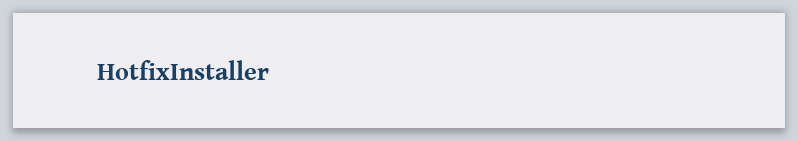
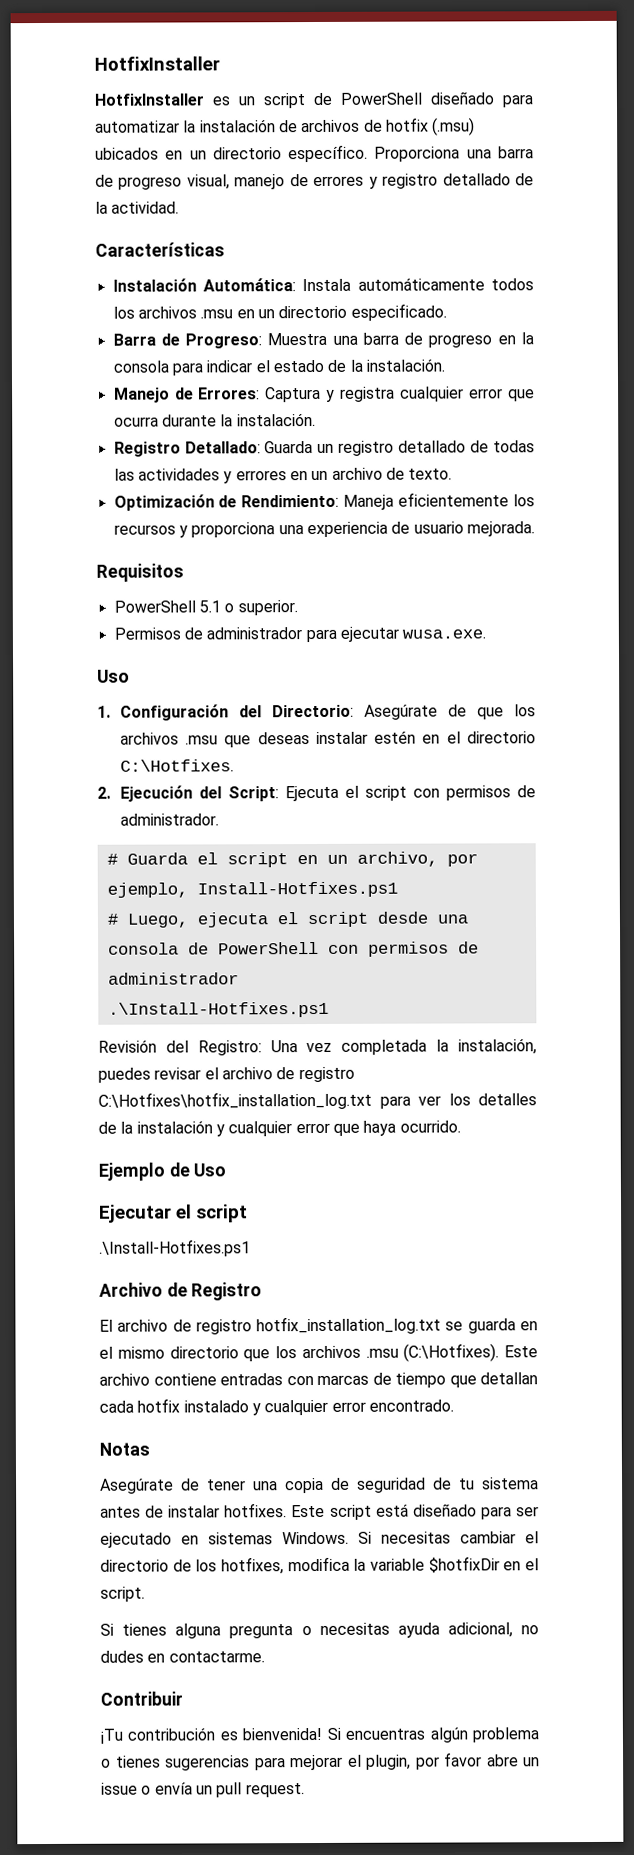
[97,60,269,80] HotfixInstaller -> [94,56,220,71] [94,91,533,109] [95,117,476,136] [95,144,534,163] [95,173,535,190] [95,201,180,214] [95,242,225,257] [112,277,534,292] [112,303,447,321] [112,332,534,349] [112,358,445,376] [113,386,535,403] [113,413,316,427] [113,440,535,457] [113,467,453,484] [113,492,535,511] [113,521,535,538] [96,563,184,582] [113,600,298,616] [113,626,487,643] [97,669,130,683] [97,704,536,721] [119,730,536,748] [119,759,234,772] [97,785,536,802] [119,813,219,826] [106,851,478,868] [106,881,398,898] [106,911,468,928] [107,941,479,957] [107,972,239,985] [107,1001,329,1018] [98,1038,537,1056] [98,1066,355,1083] [98,1091,537,1110] [98,1120,461,1137] [98,1162,227,1181] [99,1204,248,1223] [99,1239,251,1257] [99,1282,263,1301] [99,1316,538,1335] [99,1343,538,1362] [99,1372,538,1388] [99,1398,454,1416] [99,1442,150,1456] [100,1477,539,1494] [100,1503,539,1520] [100,1531,539,1548] [100,1556,539,1575] [100,1586,145,1602] [100,1622,539,1639] [100,1650,265,1663] [100,1691,183,1706] [100,1727,540,1744] [101,1752,540,1771] [101,1782,305,1798] HotfixInstaller // HotfixInstaller es un script de PowerShell diseñado para automatizar la instalación de archivos de hotfix (.msu) ubicados en un directorio específico. Proporciona una barra de progreso visual, manejo de errores y registro detallado de la actividad. // Características // Instalación Automática: Instala automáticamente todos los archivos .msu en un directorio especificado. // Barra de Progreso: Muestra una barra de progreso en la consola para indicar el estado de la instalación. // Manejo de Errores: Captura y registra cualquier error que ocurra durante la instalación. // Registro Detallado: Guarda un registro detallado de todas las actividades y errores en un archivo de texto. // Optimización de Rendimiento: Maneja eficientemente los recursos y proporciona una experiencia de usuario mejorada. // Requisitos // PowerShell 5.1 o superior. // Permisos de administrador para ejecutar wusa.exe. // Uso // 1. Configuración del Directorio: Asegúrate de que los archivos .msu que deseas instalar estén en el directorio C:\Hotfixes. // 2. Ejecución del Script: Ejecuta el script con permisos de administrador. // # Guarda el script en un archivo, por ejemplo, Install-Hotfixes.ps1 // # Luego, ejecuta el script desde una consola de PowerShell con permisos de administrador // .\Install-Hotfixes.ps1 // Revisión del Registro: Una vez completada la instalación, puedes revisar el archivo de registro C:\Hotfixes\hotfix_installation_log.txt para ver los detalles de la instalación y cualquier error que haya ocurrido. // Ejemplo de Uso // Ejecutar el script // .\Install-Hotfixes.ps1 // Archivo de Registro // El archivo de registro hotfix_installation_log.txt se guarda en el mismo directorio que los archivos .msu (C:\Hotfixes). Este archivo contiene entradas con marcas de tiempo que detallan cada hotfix instalado y cualquier error encontrado. // Notas // Asegúrate de tener una copia de seguridad de tu sistema antes de instalar hotfixes. Este script está diseñado para ser ejecutado en sistemas Windows. Si necesitas cambiar el directorio de los hotfixes, modifica la variable $hotfixDir en el script. // Si tienes alguna pregunta o necesitas ayuda adicional, no dudes en contactarme. // Contribuir // ¡Tu contribución es bienvenida! Si encuentras algún problema o tienes sugerencias para mejorar el plugin, por favor abre un issue o envía un pull request.

